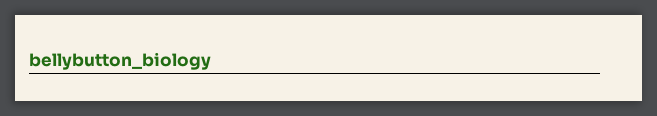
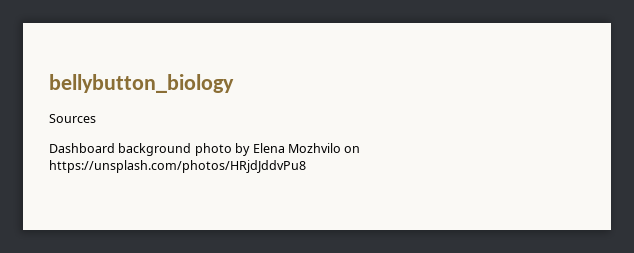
(211, 61) none -> [49,114,96,123] [49,143,361,156] [49,160,306,173] // Sources // Dashboard background photo by Elena Mozhvilo on https://unsplash.com/photos/HRjdJddvPu8

